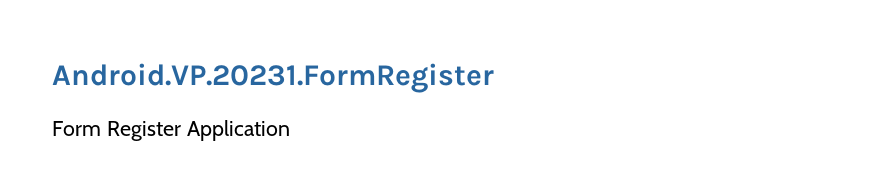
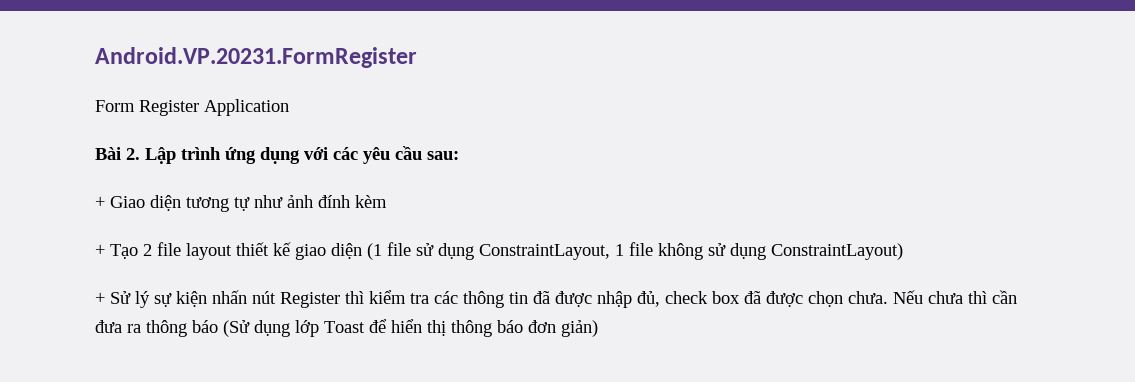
(290, 130) none -> [95,146,459,164] [95,195,387,212] [95,242,903,260] [95,290,1017,308] [95,319,598,337] // Bài 2. Lập trình ứng dụng với các yêu cầu sau: // + Giao diện tương tự như ảnh đính kèm // + Tạo 2 file layout thiết kế giao diện (1 file sử dụng ConstraintLayout, 1 file không sử dụng ConstraintLayout) // + Sử lý sự kiện nhấn nút Register thì kiểm tra các thông tin đã được nhập đủ, check box đã được chọn chưa. Nếu chưa thì cần đưa ra thông báo (Sử dụng lớp Toast để hiển thị thông báo đơn giản)

